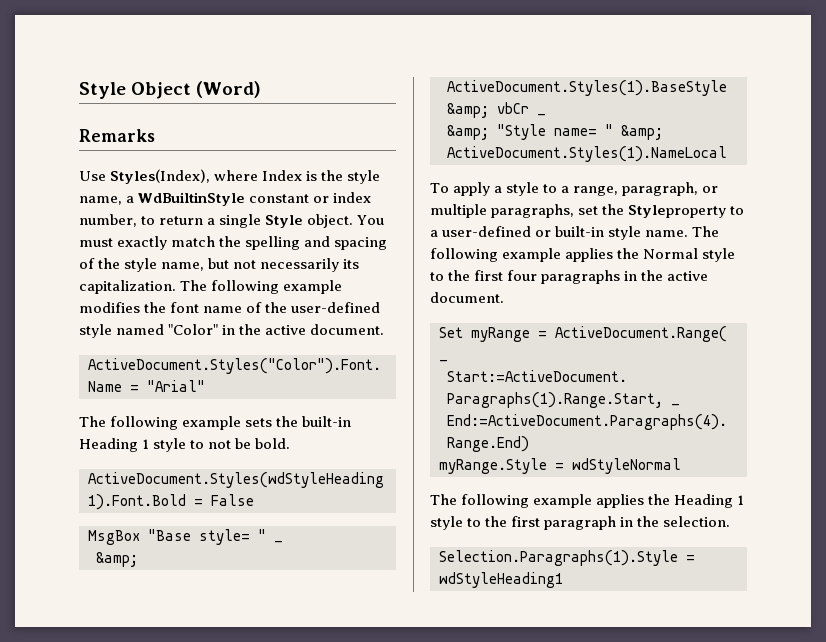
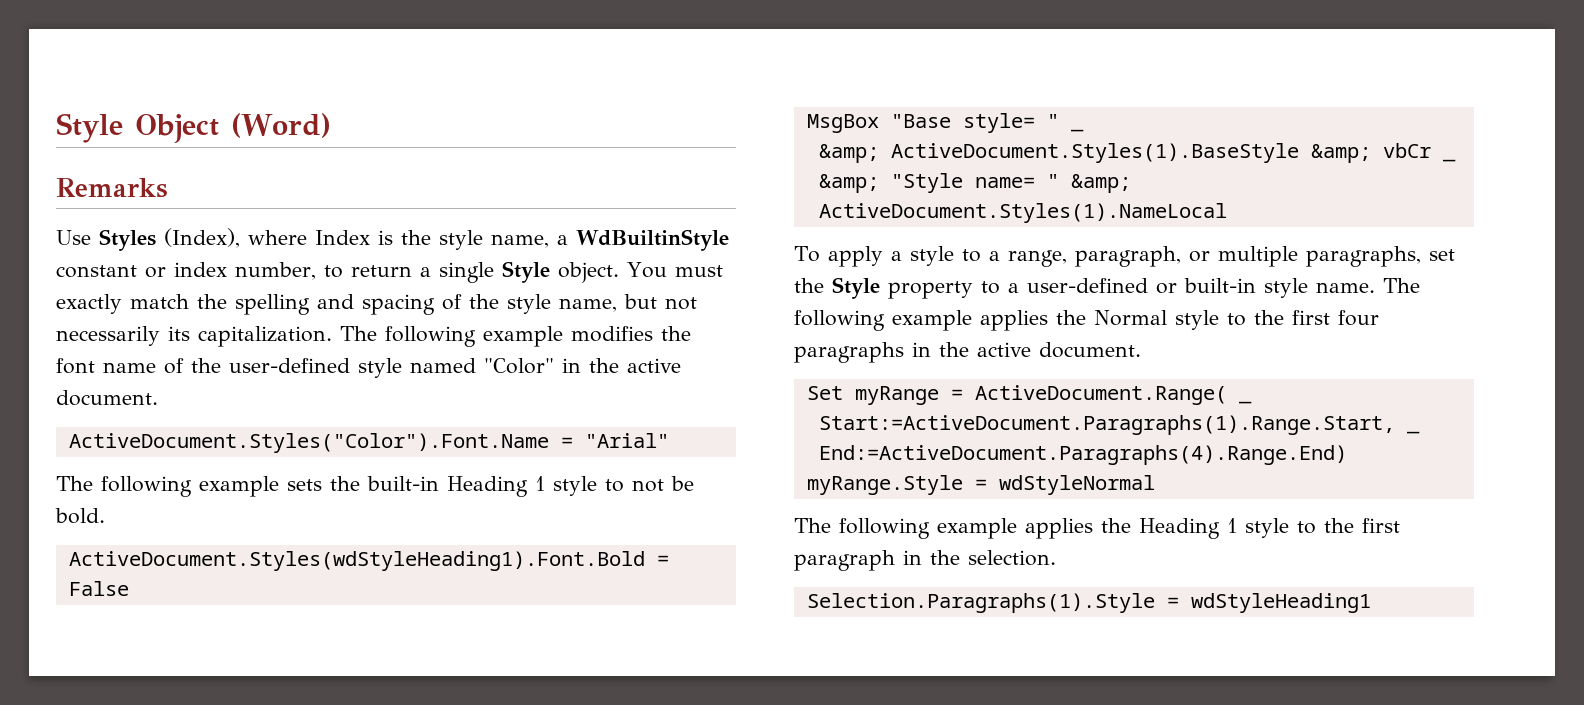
[110,169,211,184] Styles(Index), -> [99,228,240,251] Styles (Index),
[628,205,727,218] Styleproperty -> [832,277,973,299] Style property

